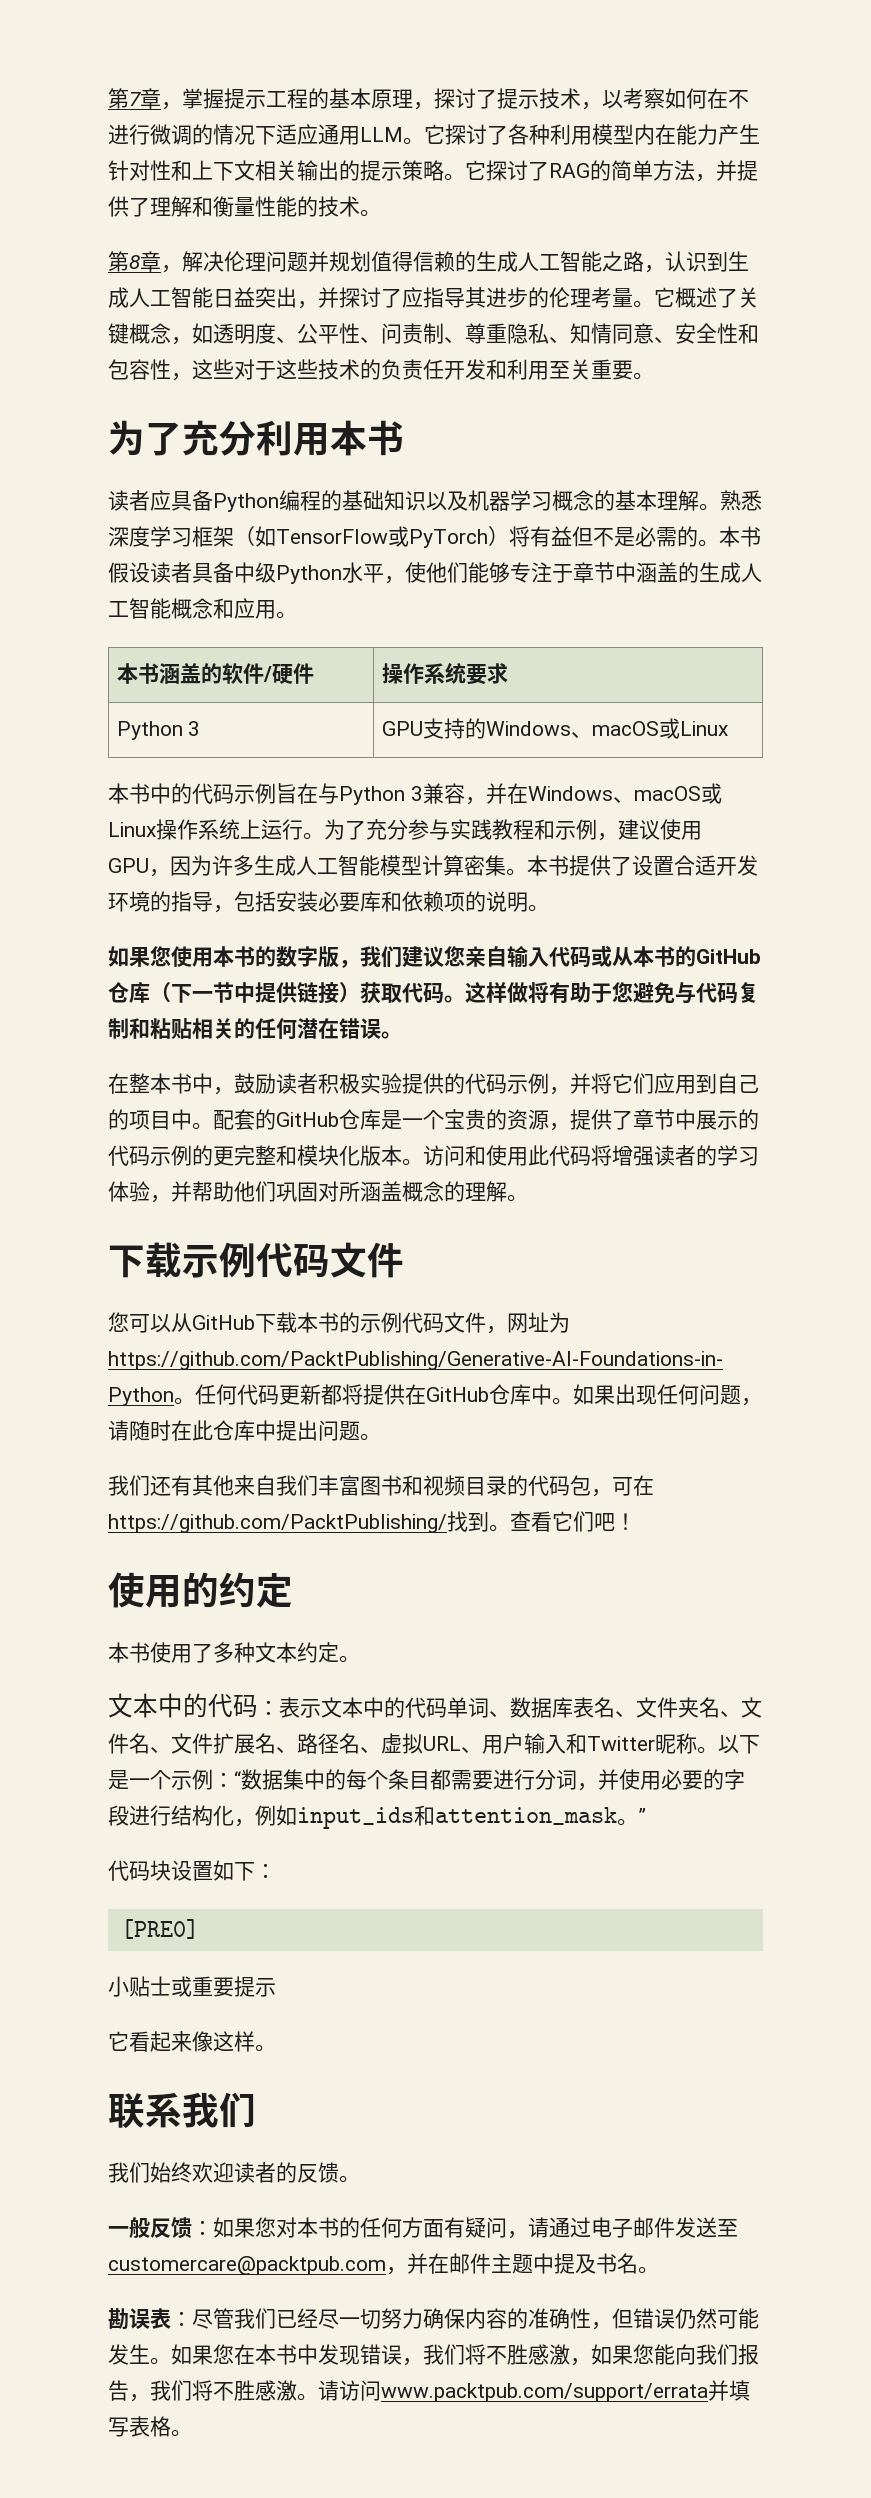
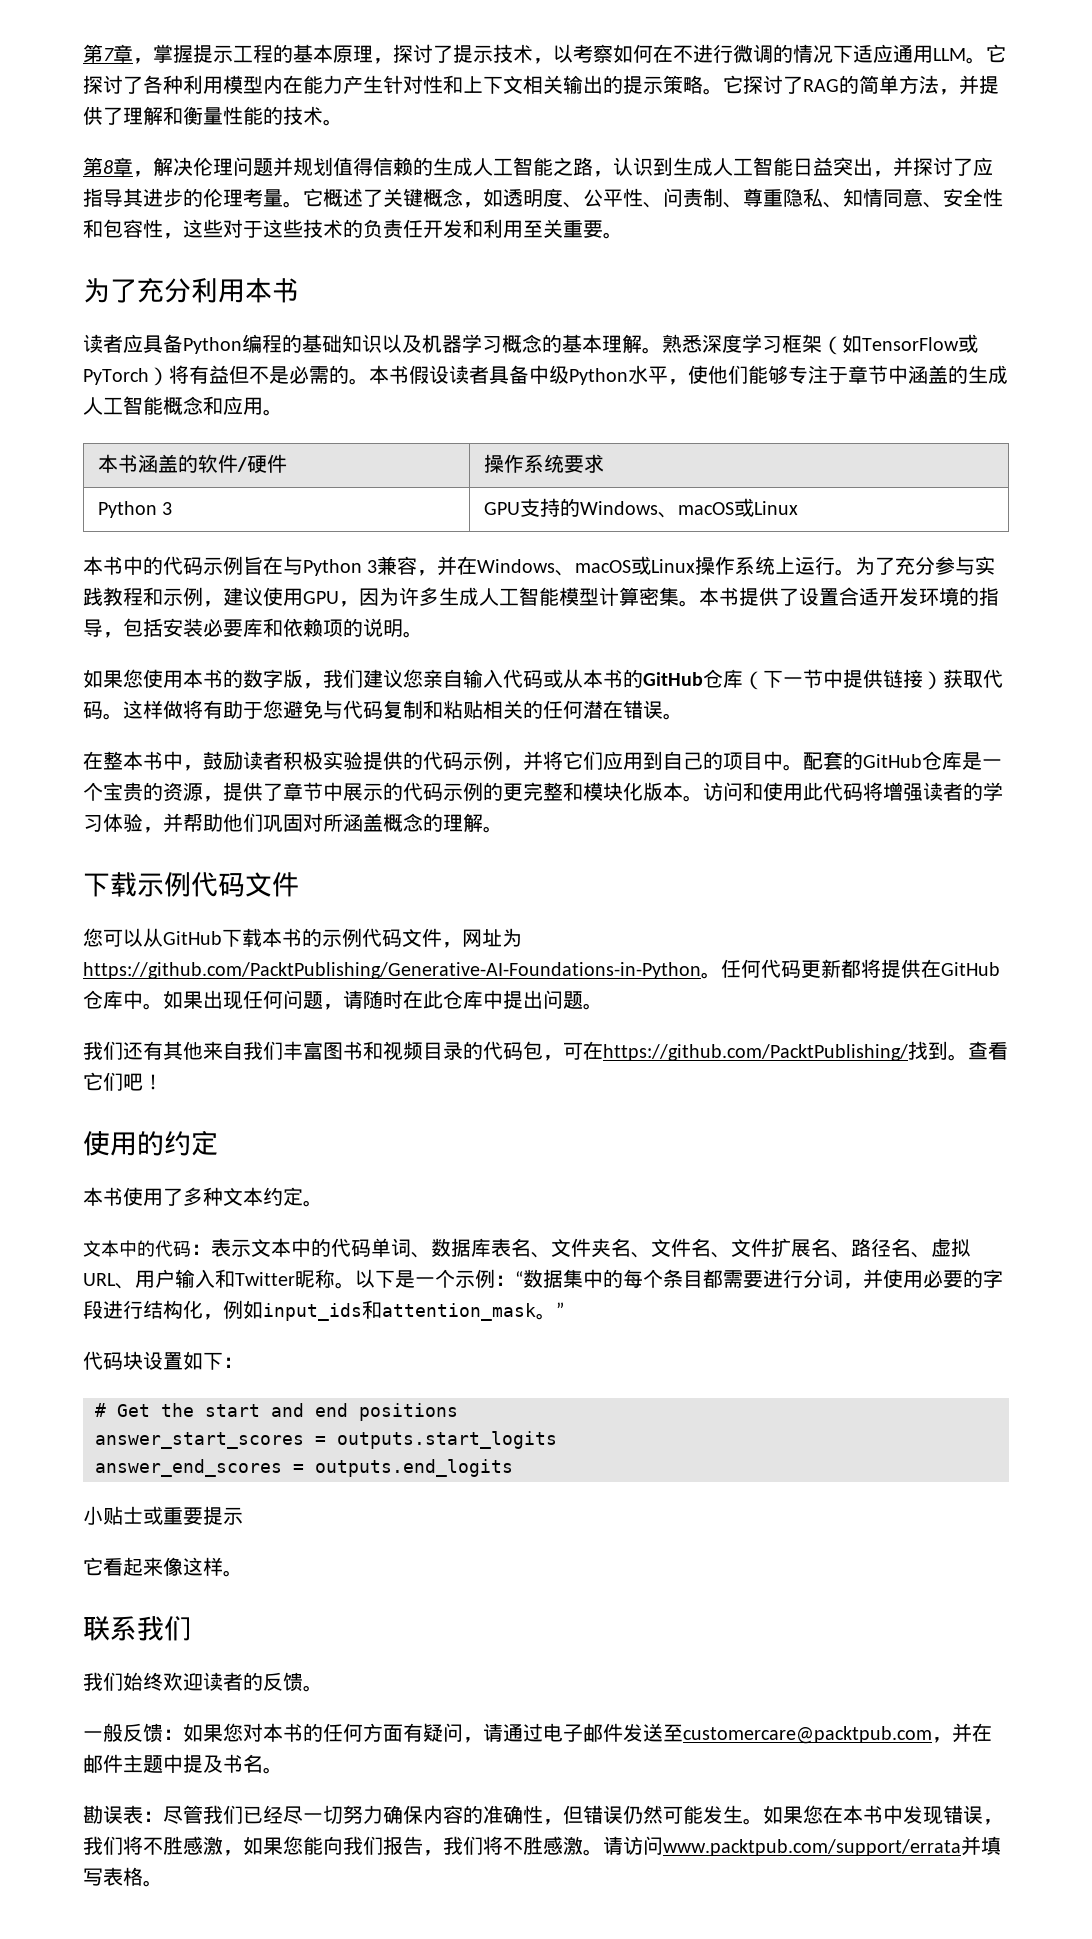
[120,1919,199,1939] [PRE0] -> [95,1403,458,1421] [95,1431,557,1449] [95,1459,513,1477] # Get the start and end positions // answer_start_scores = outputs.start_logits // answer_end_scores = outputs.end_logits

